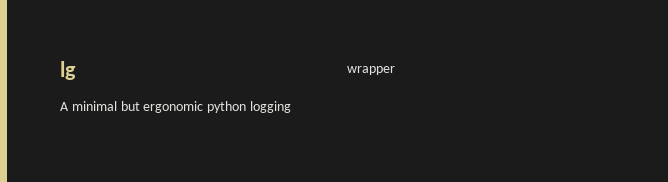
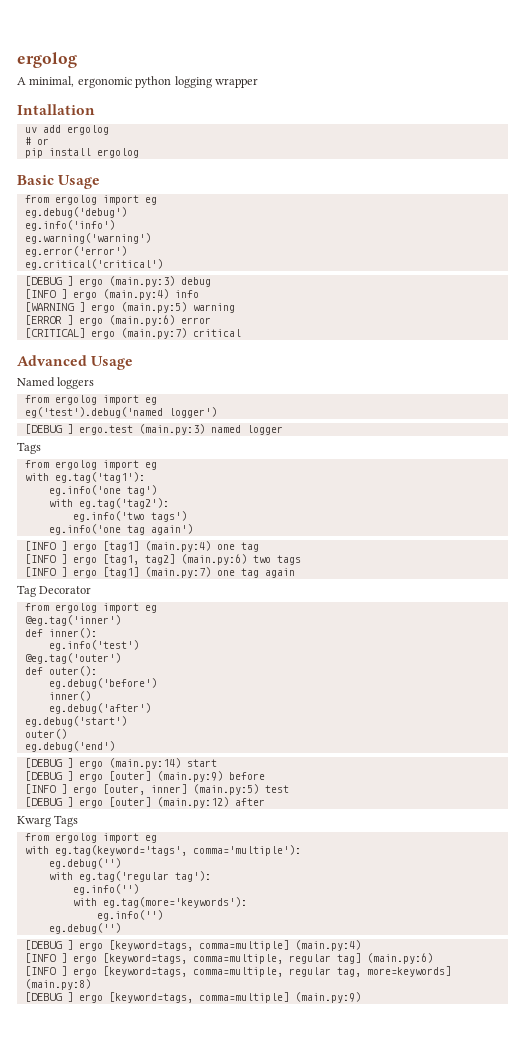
[60,61,76,80] lg -> [17,52,77,68] ergolog
[71,101,140,111] minimal but -> [29,76,75,87] minimal,
(395, 70) none -> [17,104,95,115] [24,125,109,135] [24,137,49,145] [24,148,139,158] [17,175,101,189] [24,195,157,205] [24,207,127,218] [24,220,115,231] [24,233,151,244] [24,246,127,257] [24,259,163,270] [24,276,211,287] [24,289,199,300] [24,302,235,313] [24,315,211,326] [24,328,241,339] [17,355,134,370] [17,377,95,389] [24,395,157,405] [24,407,217,418] [24,424,283,435] [17,442,41,454] [24,460,157,470] [24,472,145,483] [48,485,157,496] [48,498,169,509] [72,511,187,522] [48,524,193,535] [24,541,259,552] [24,554,301,565] [24,567,295,578] [17,585,92,597] [24,603,157,613] [24,615,121,626] [24,628,97,638] [48,640,139,651] [24,653,121,664] [24,666,97,676] [48,678,157,689] [48,691,91,701] [48,703,151,714] [24,716,127,727] [24,729,67,739] [24,741,115,752] [24,758,217,769] [24,771,265,782] [24,784,289,795] [24,797,265,808] [17,815,79,827] [24,833,157,843] [24,845,301,856] [48,858,121,869] [48,871,211,882] [72,884,139,895] [72,897,247,908] [96,910,163,921] [48,923,121,934] [24,940,361,951] [24,953,433,964] [24,966,451,977] [24,979,91,990] [24,992,361,1003] // Intallation // uv add ergolog // # or // pip install ergolog // Basic Usage // from ergolog import eg // eg.debug('debug') // eg.info('info') // eg.warning('warning') // eg.error('error') // eg.critical('critical') // [DEBUG ] ergo (main.py:3) debug // [INFO ] ergo (main.py:4) info // [WARNING ] ergo (main.py:5) warning // [ERROR ] ergo (main.py:6) error // [CRITICAL] ergo (main.py:7) critical // Advanced Usage // Named loggers // from ergolog import eg // eg('test').debug('named logger') // [DEBUG ] ergo.test (main.py:3) named logger // Tags // from ergolog import eg // with eg.tag('tag1'): // eg.info('one tag') // with eg.tag('tag2'): // eg.info('two tags') // eg.info('one tag again') // [INFO ] ergo [tag1] (main.py:4) one tag // [INFO ] ergo [tag1, tag2] (main.py:6) two tags // [INFO ] ergo [tag1] (main.py:7) one tag again // Tag Decorator // from ergolog import eg // @eg.tag('inner') // def inner(): // eg.info('test') // @eg.tag('outer') // def outer(): // eg.debug('before') // inner() // eg.debug('after') // eg.debug('start') // outer() // eg.debug('end') // [DEBUG ] ergo (main.py:14) start // [DEBUG ] ergo [outer] (main.py:9) before // [INFO ] ergo [outer, inner] (main.py:5) test // [DEBUG ] ergo [outer] (main.py:12) after // Kwarg Tags // from ergolog import eg // with eg.tag(keyword='tags', comma='multiple'): // eg.debug('') // with eg.tag('regular tag'): // eg.info('') // with eg.tag(more='keywords'): // eg.info('') // eg.debug('') // [DEBUG ] ergo [keyword=tags, comma=multiple] (main.py:4) // [INFO ] ergo [keyword=tags, comma=multiple, regular tag] (main.py:6) // [INFO ] ergo [keyword=tags, comma=multiple, regular tag, more=keywords] (main.py:8) // [DEBUG ] ergo [keyword=tags, comma=multiple] (main.py:9)

